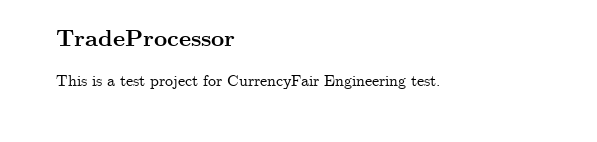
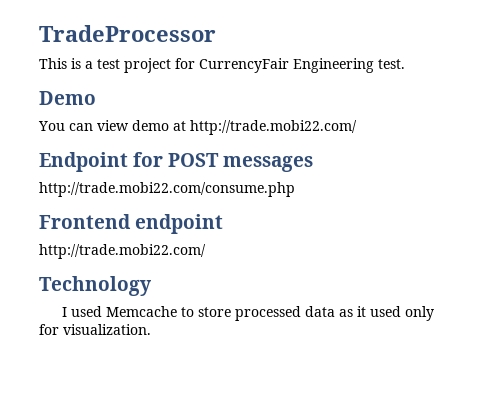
(440, 81) none -> [39,91,96,105] [38,120,357,135] [39,152,314,172] [39,182,295,197] [39,214,224,234] [39,244,206,259] [39,276,151,296] [62,306,435,321] [39,324,151,335] // Demo // You can view demo at http://trade.mobi22.com/ // Endpoint for POST messages // http://trade.mobi22.com/consume.php // Frontend endpoint // http://trade.mobi22.com/ // Technology // I used Memcache to store processed data as it used only for visualization.

